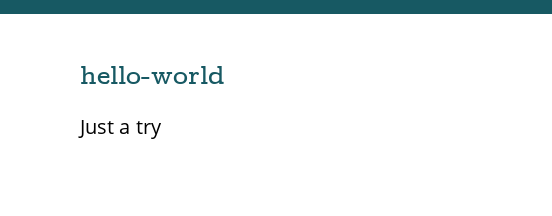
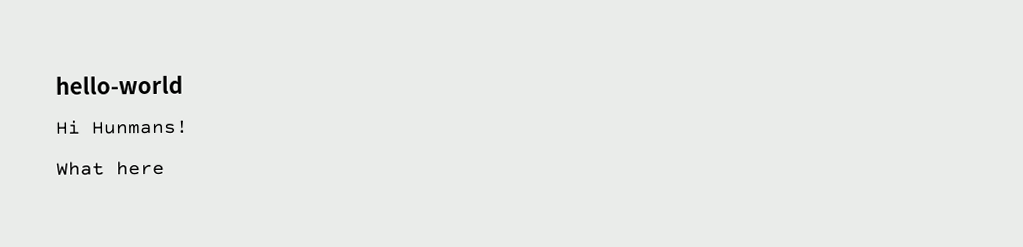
[78,120,162,139] Just a try -> [55,119,189,135] [56,160,165,176] Hi Hunmans! // What here

